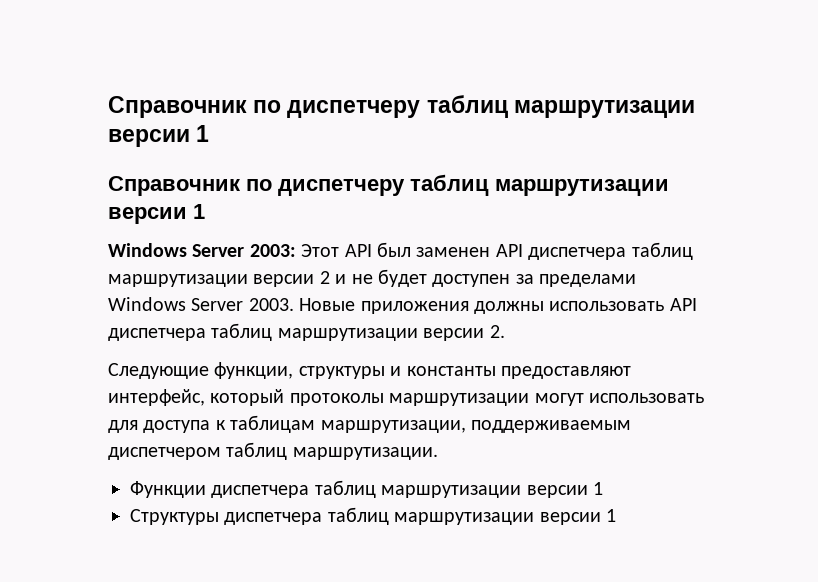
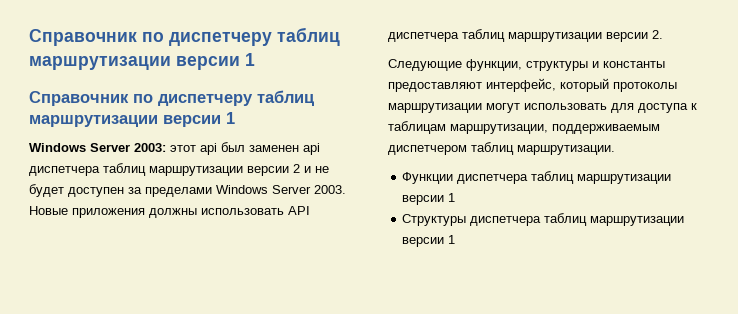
[301,244,372,257] Этот API -> [170,143,217,155] этот api
[495,244,523,257] API -> [303,143,320,155] api

